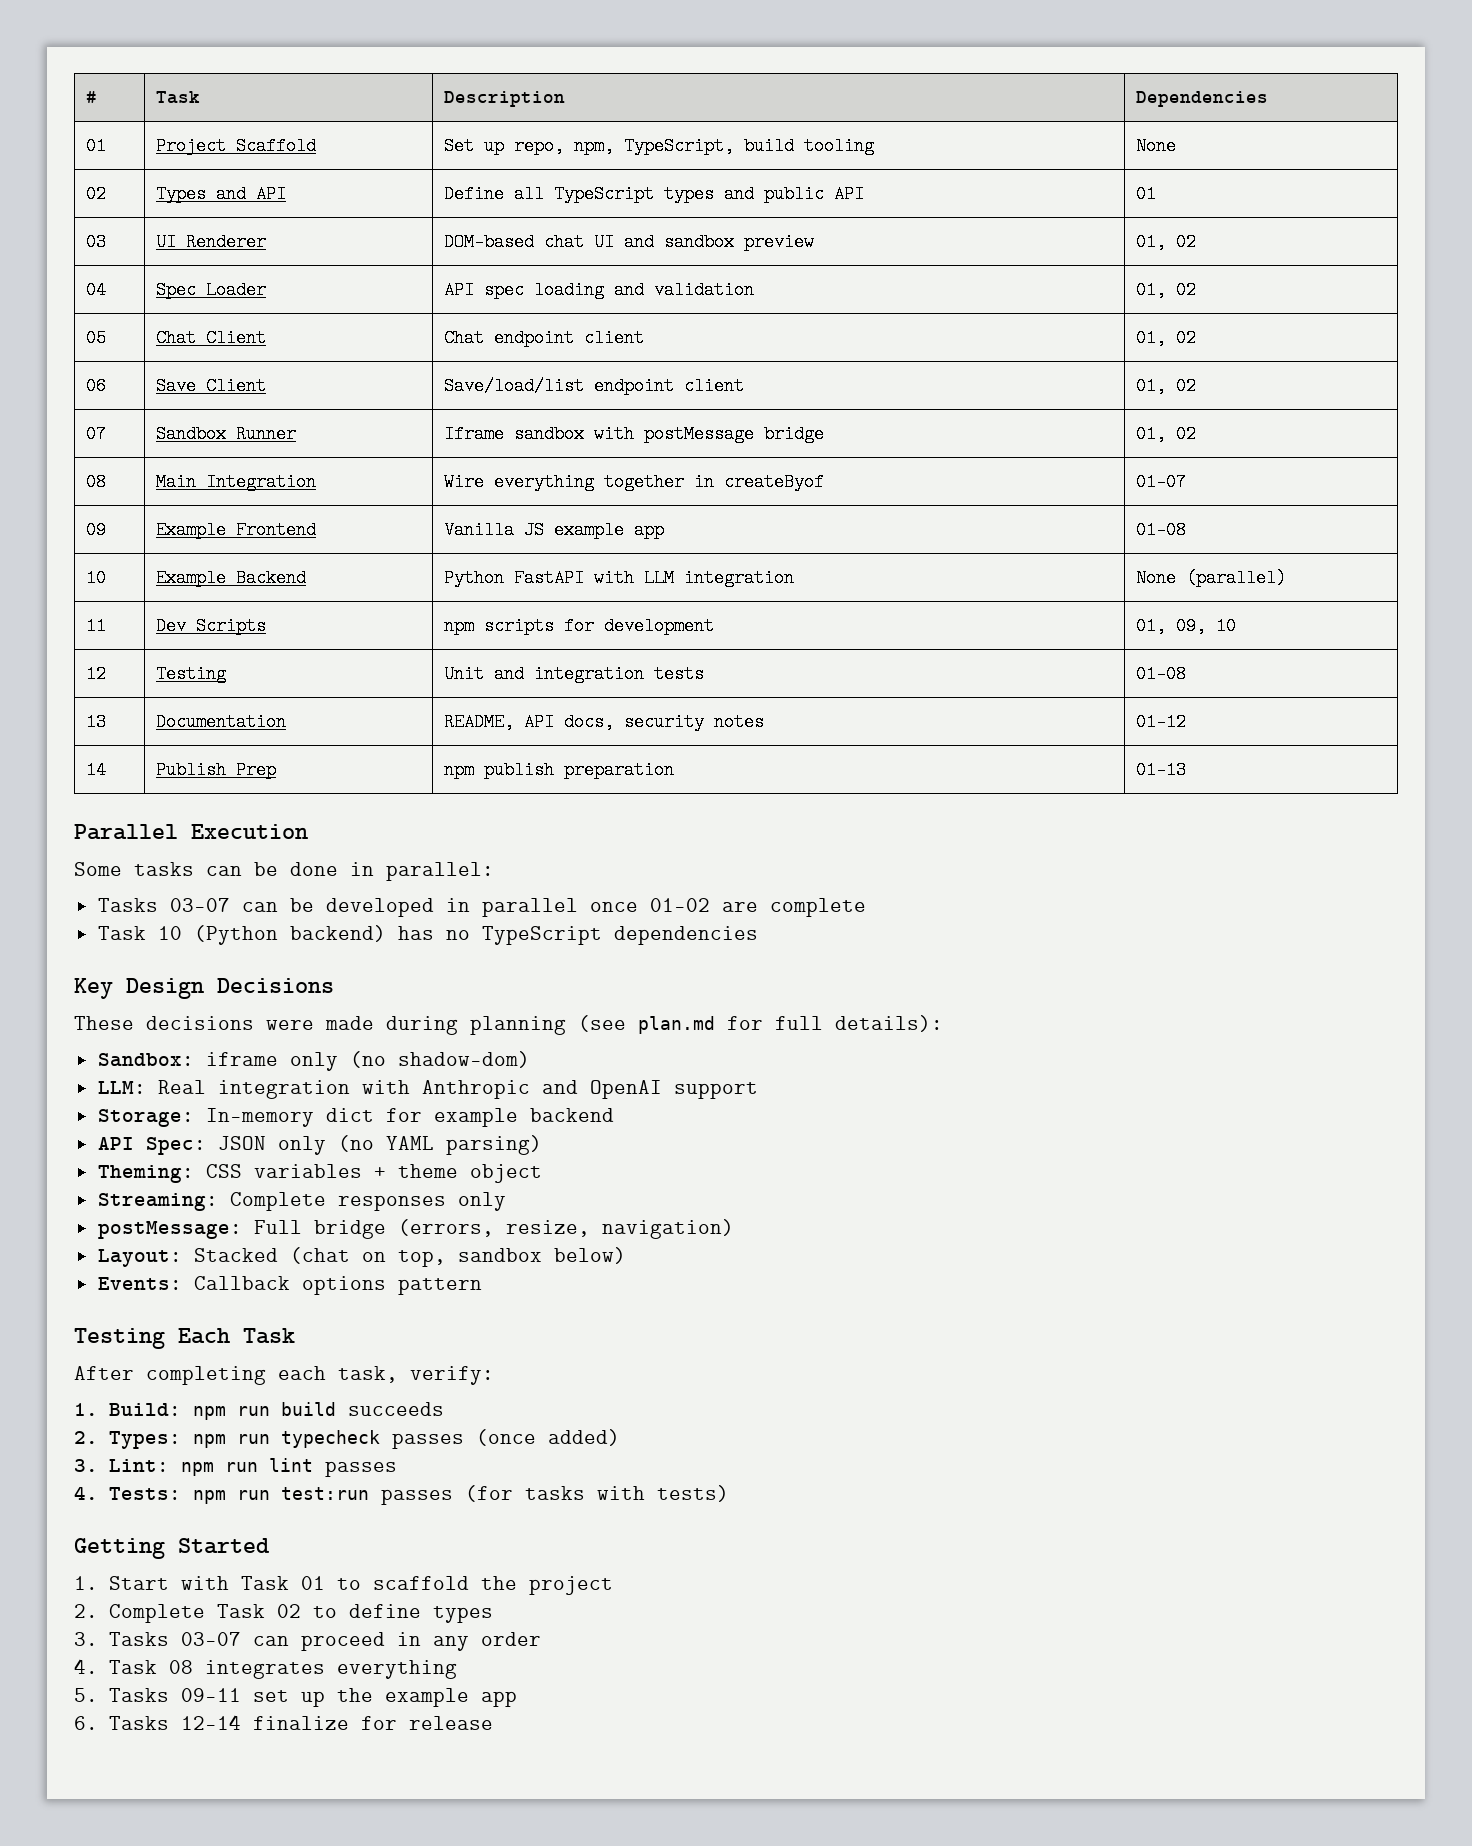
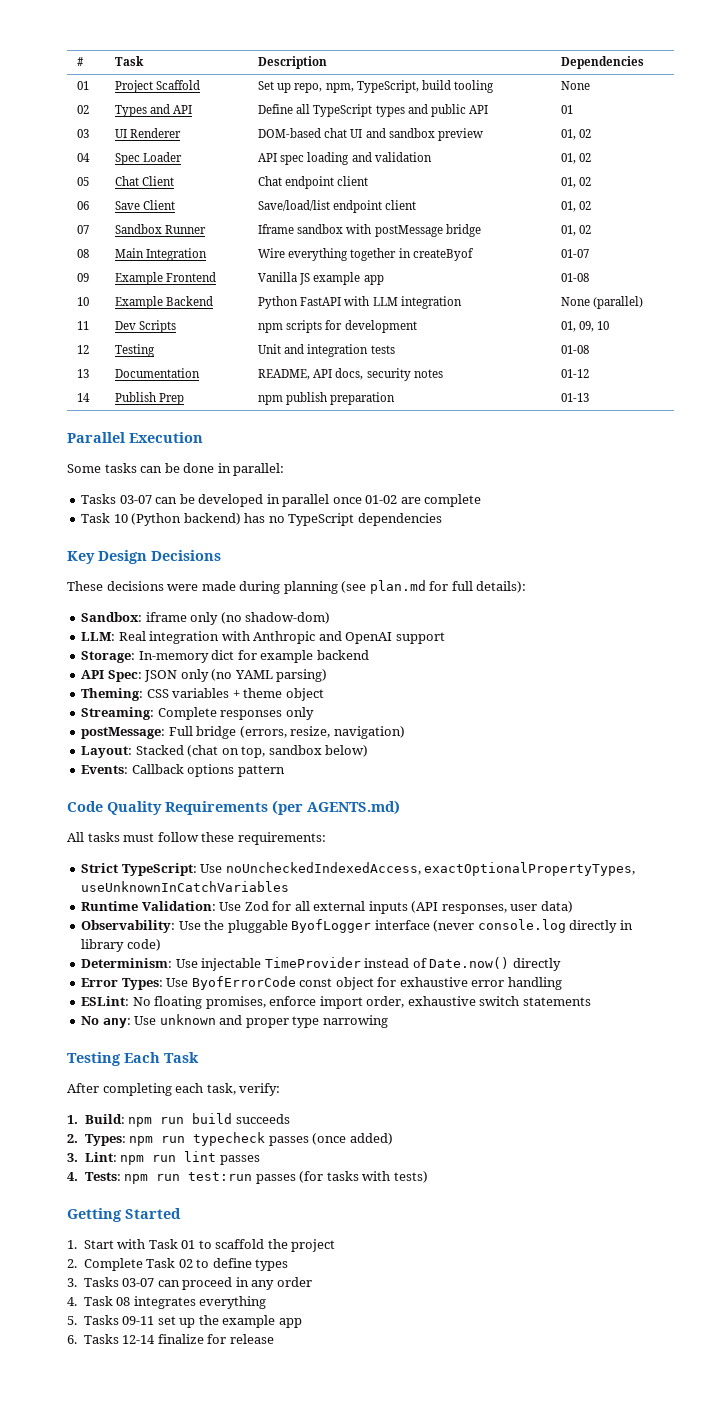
(482, 1286) none -> [67,800,400,815] [67,832,326,845] [81,862,636,876] [81,881,290,892] [81,901,573,914] [81,919,633,933] [81,939,161,952] [81,957,561,971] [81,976,562,990] [81,996,591,1009] [81,1014,388,1028] // Code Quality Requirements (per AGENTS.md) // All tasks must follow these requirements: // Strict TypeScript: Use noUncheckedIndexedAccess, exactOptionalPropertyTypes, useUnknownInCatchVariables // Runtime Validation: Use Zod for all external inputs (API responses, user data) // Observability: Use the pluggable ByofLogger interface (never console.log directly in library code) // Determinism: Use injectable TimeProvider instead of Date.now() directly // Error Types: Use ByofErrorCode const object for exhaustive error handling // ESLint: No floating promises, enforce import order, exhaustive switch statements // No any: Use unknown and proper type narrowing

